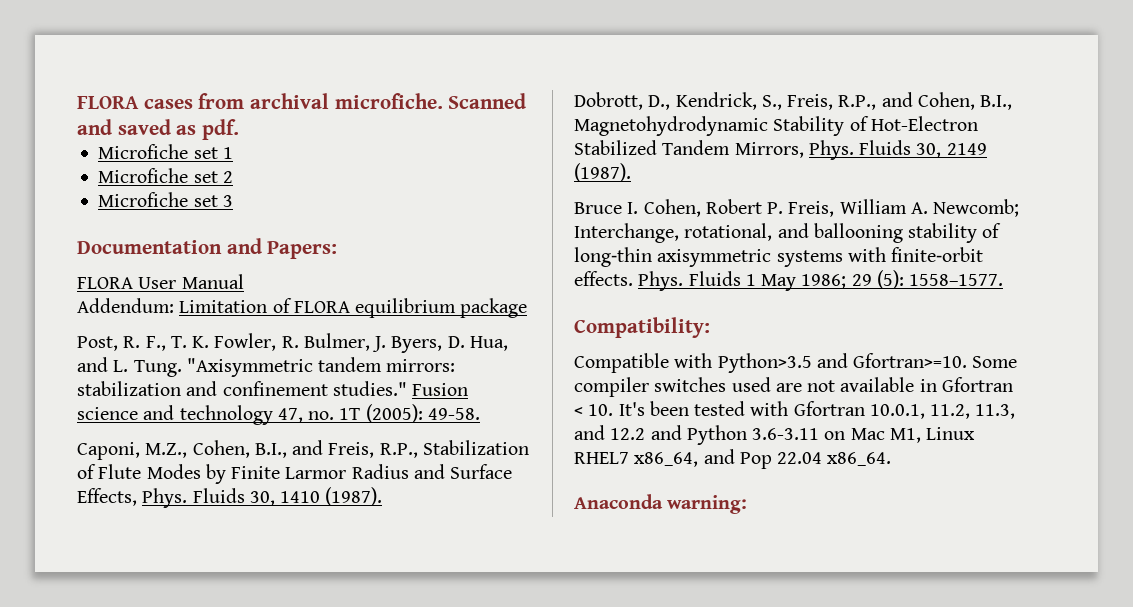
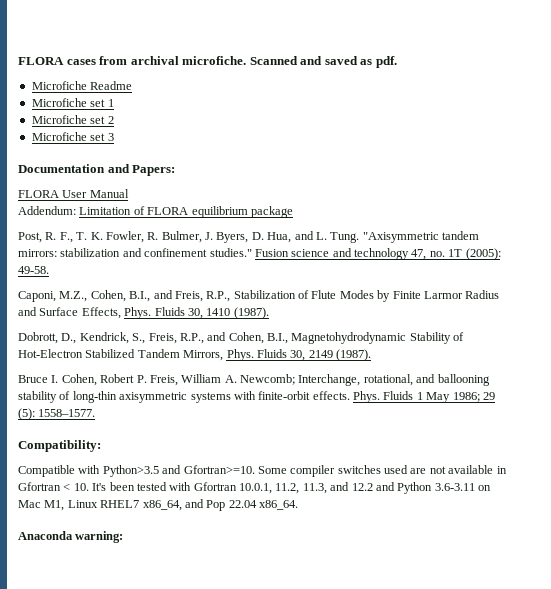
(240, 129) none -> [31,81,133,90] // Microfiche Readme

